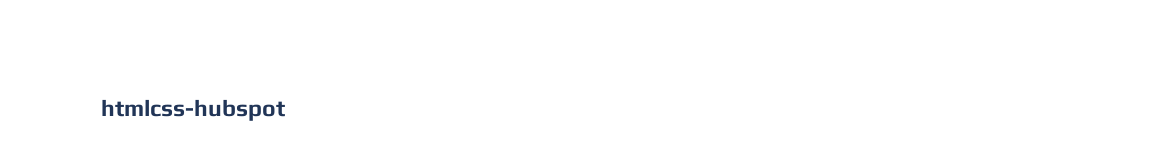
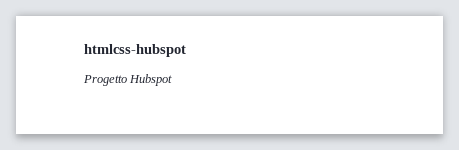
(285, 110) none -> [83,74,173,86] // Progetto Hubspot

